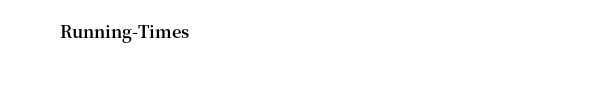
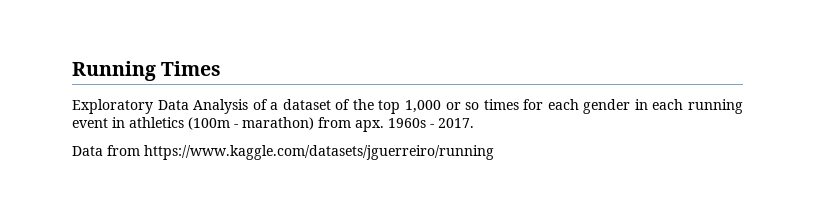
[60,25,189,43] Running-Times -> [72,61,222,81] [72,99,743,114] [72,117,474,132] [72,145,494,160] Running Times // Exploratory Data Analysis of a dataset of the top 1,000 or so times for each gender in each running event in athletics (100m - marathon) from apx. 1960s - 2017. // Data from https://www.kaggle.com/datasets/jguerreiro/running

